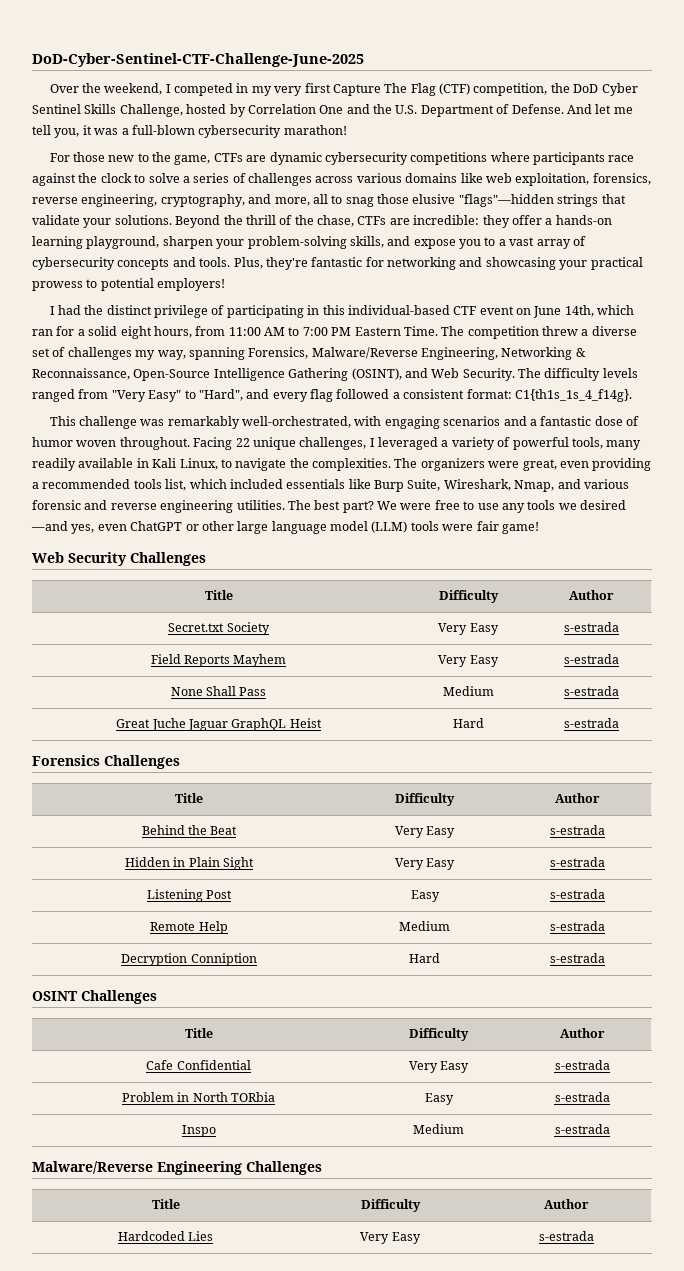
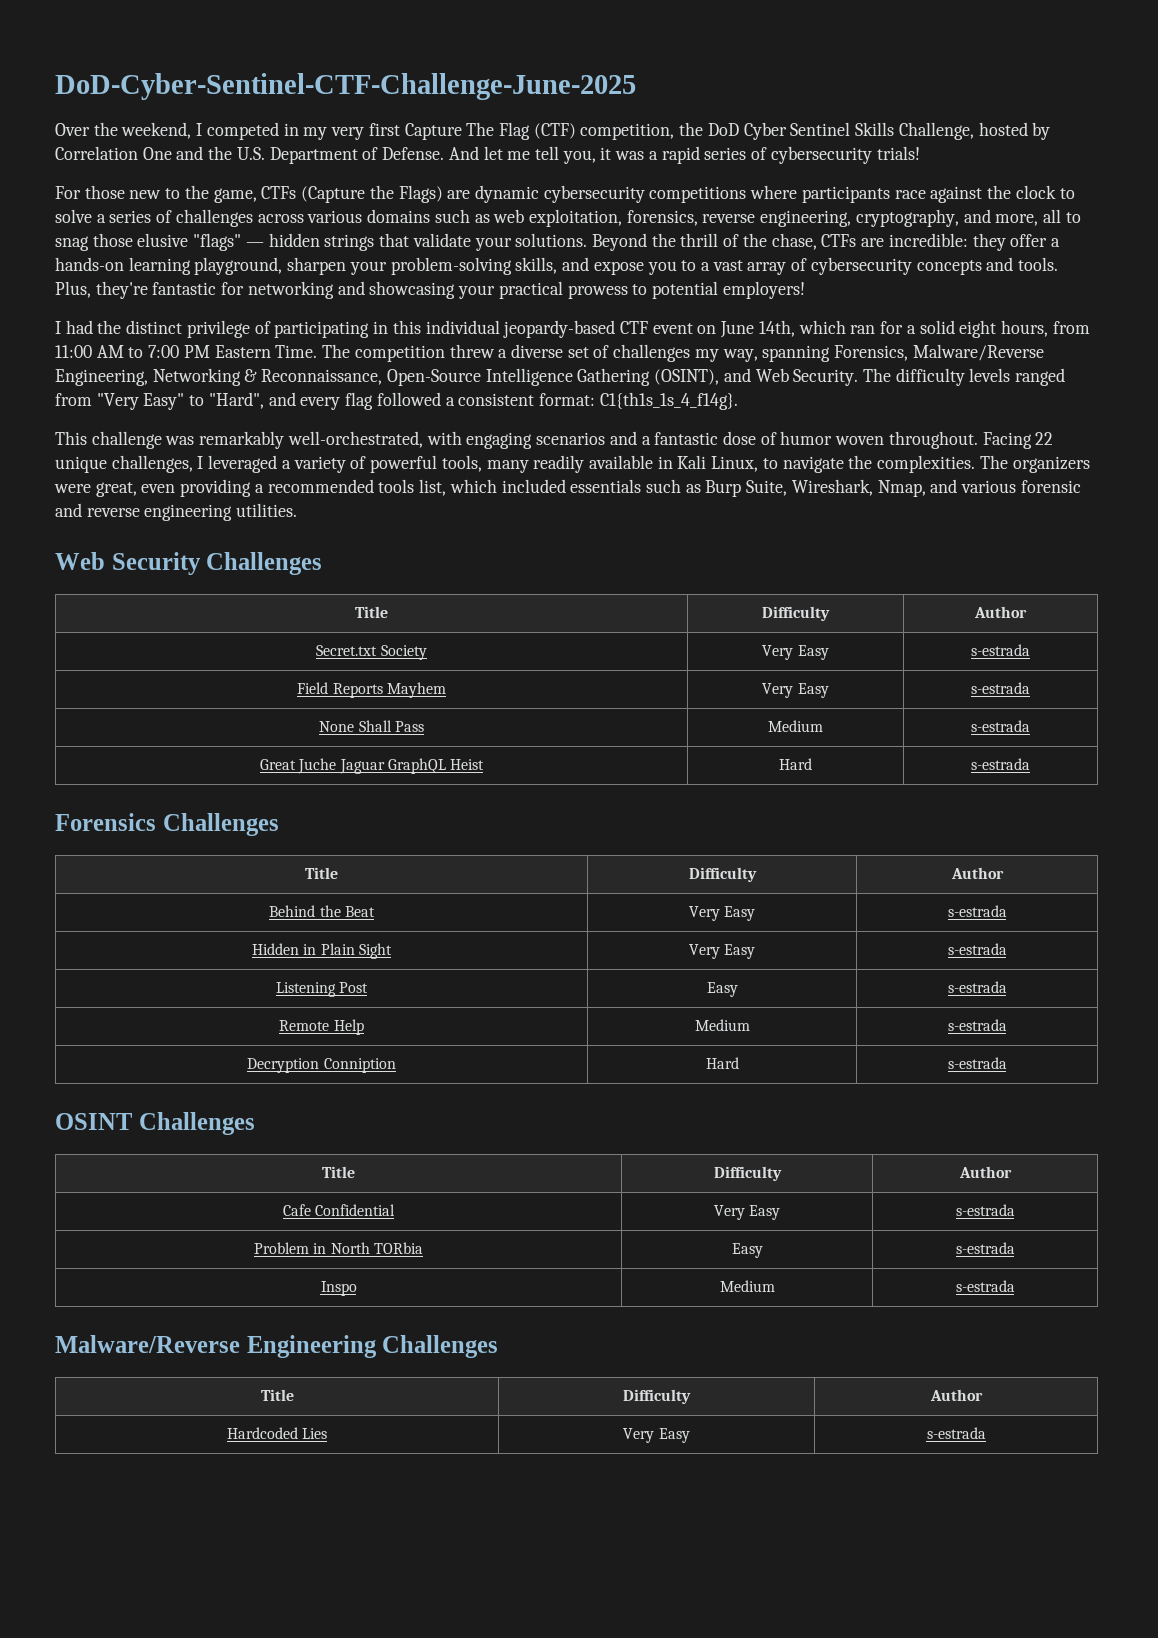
[131,125,347,138] full-blown cybersecurity marathon! -> [661,146,920,164] rapid series of cybersecurity trials!
(243, 157) none -> [301,185,443,203] (Capture the Flags)
[460,173,483,183] like -> [434,209,490,223] such as
[458,194,554,207] "flags"—hidden -> [193,233,320,251] "flags" — hidden
[347,305,450,315] individual-based -> [425,320,616,338] individual jeopardy-based
[348,479,371,489] like -> [645,479,701,493] such as
[287,500,626,513] [31,521,539,534] The best part? We were free to use any tools we desired —and yes, even ChatGPT or other large language model (LLM) tools were fair game! -> (298, 510) none

